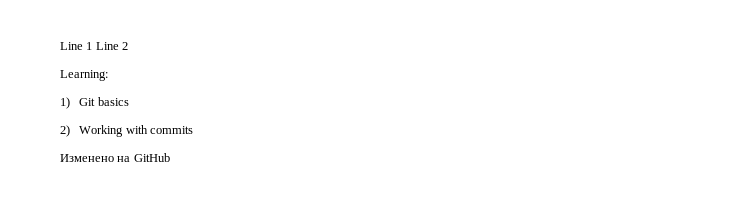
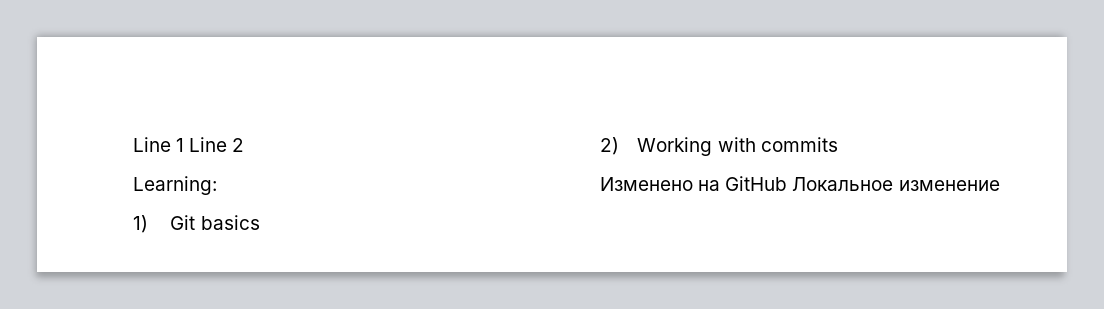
(170, 157) none -> [792,177,1000,191] Локальное изменение

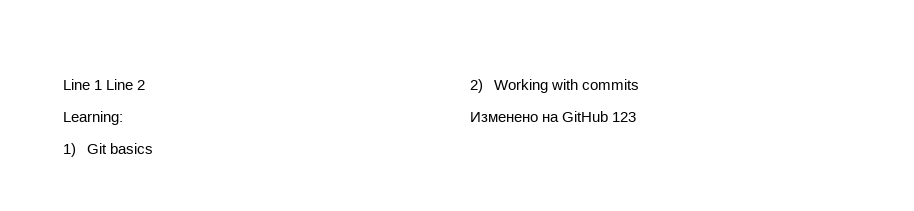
[792,177,1000,191] Локальное изменение -> [612,112,637,122] 123

